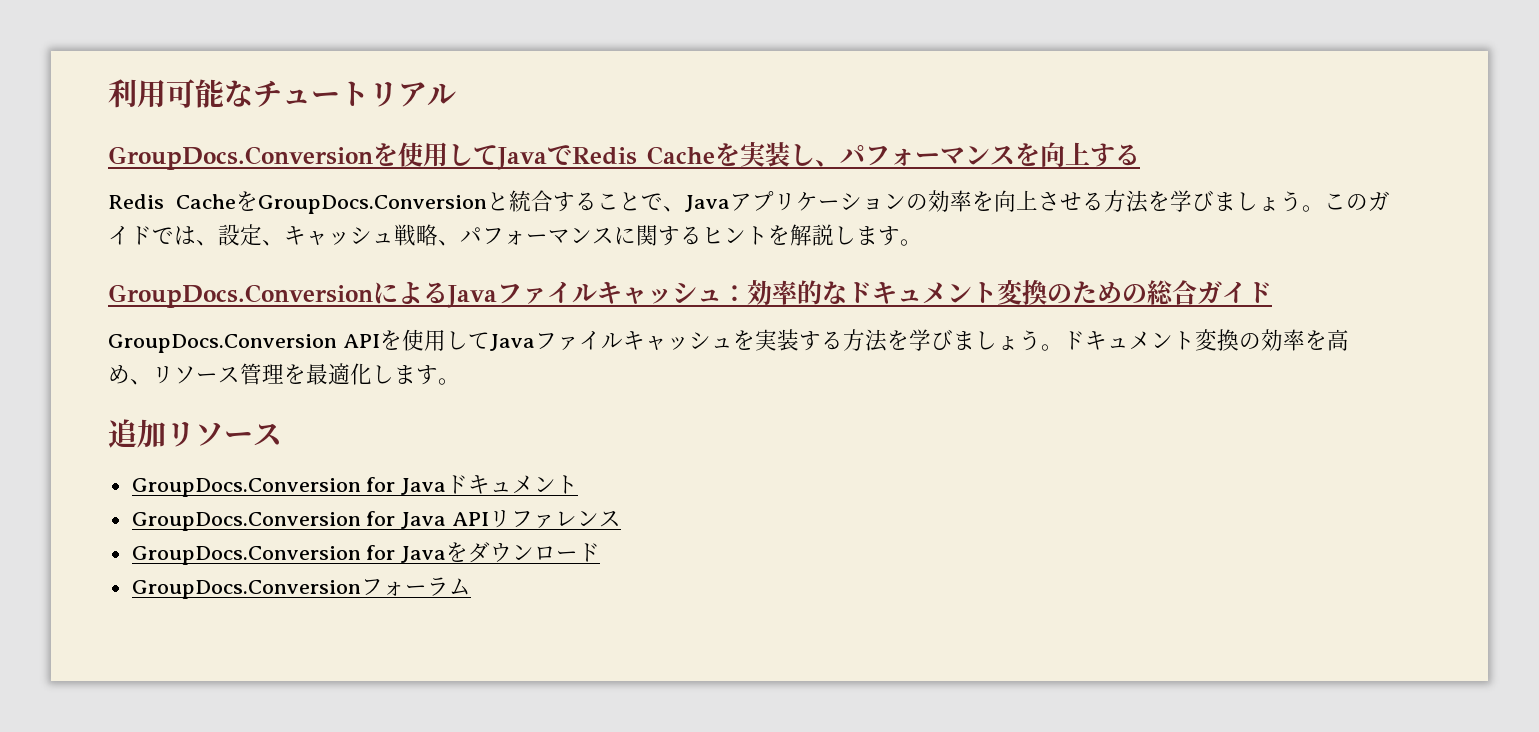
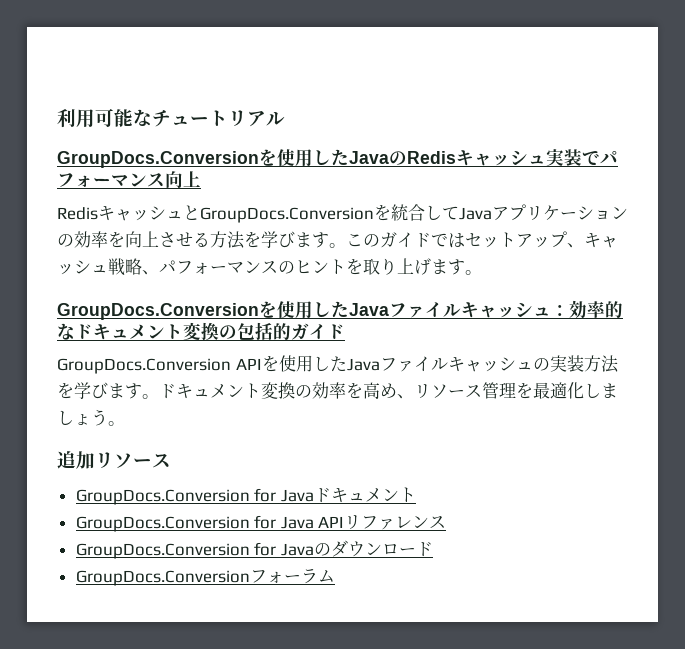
[473,141,1140,170] [108,190,685,214] てJavaでRedis Cacheを実装し、パフォーマンスを向上する // Redis CacheをGroupDocs.Conversionと統合することで、 -> [331,149,618,166] [57,171,201,188] [57,204,459,223] たJavaのRedisキャッシュ実装でパフォーマンス向上 // RedisキャッシュとGroupDocs.Conversionを統合して
[1236,191,1302,212] しょう -> [312,232,329,248] す
[196,224,262,246] 、設定 -> [465,231,567,248] セットアップ
[614,224,856,246] に関するヒントを解説し -> [278,258,431,275] のヒントを取り上げ
[373,281,448,304] による -> [259,301,349,319] を使用した
[1071,280,1197,305] ための総合 -> [237,322,291,340] 包括的
[467,329,1041,352] てJavaファイルキャッシュを実装する方法を学びましょう -> [329,355,619,373] [57,382,142,399] たJavaファイルキャッシュの実装方法を学びます
[416,365,438,385] す -> [57,409,108,426] しょう
[446,542,469,562] を -> [313,543,331,556] の

